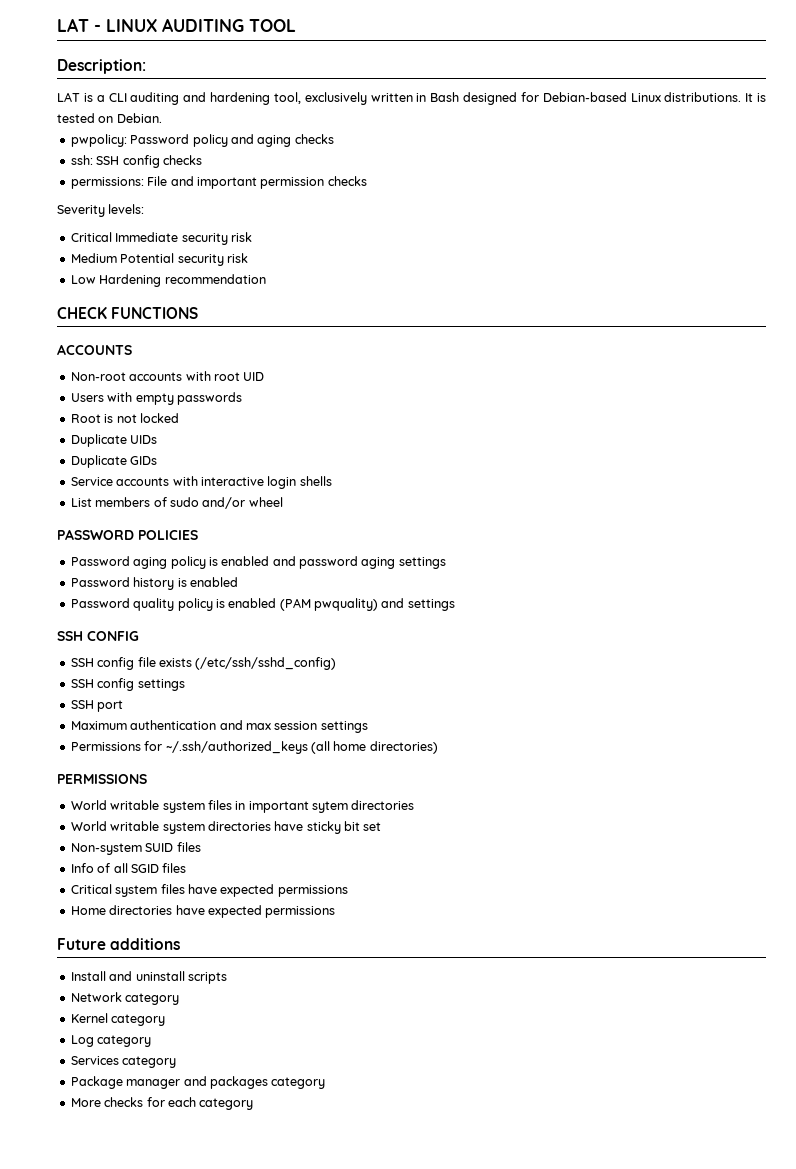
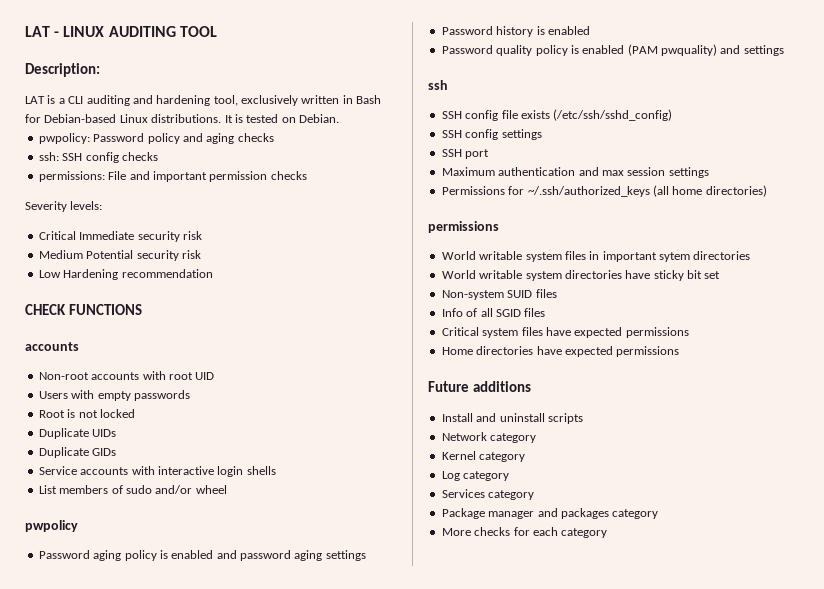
[462,92,517,105] designed -> (382, 99) none
[57,344,132,355] ACCOUNTS -> [25,342,79,351] accounts
[57,529,198,540] PASSWORD POLICIES -> [25,520,78,532] pwpolicy
[57,631,139,641] SSH CONFIG -> [428,80,448,90] ssh
[57,774,147,784] PERMISSIONS -> [428,221,499,233] permissions

